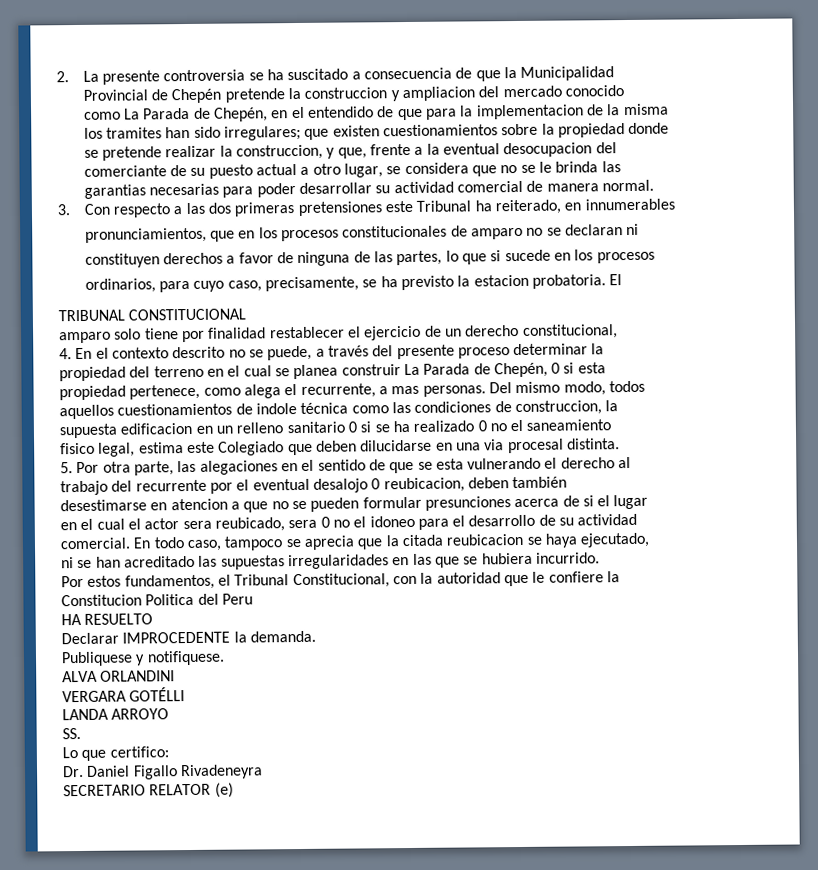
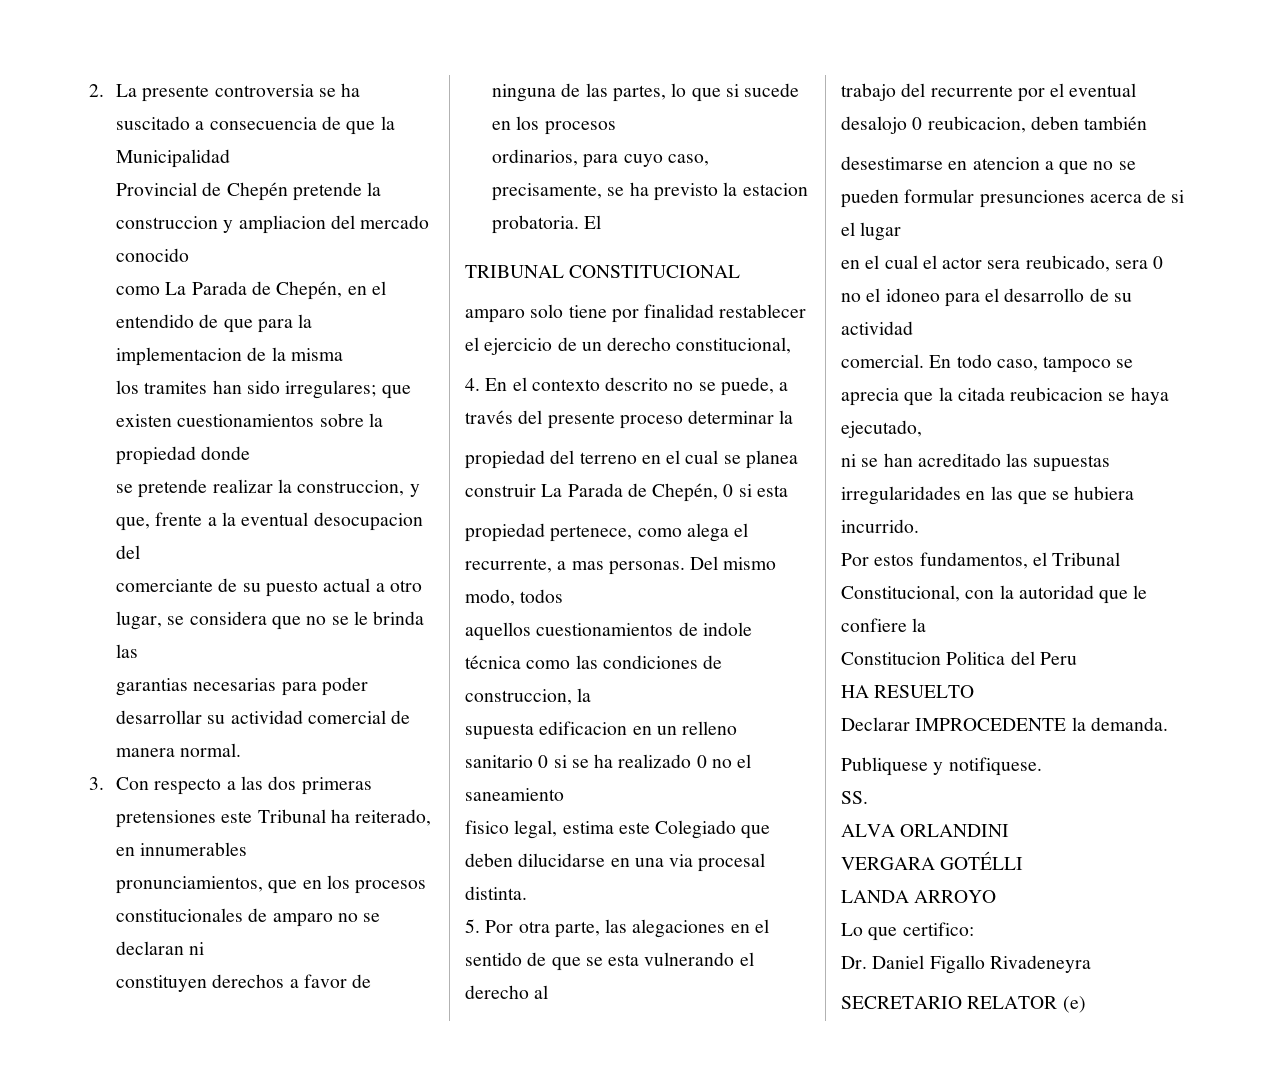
(225, 658) none -> [841,791,868,804] // SS.
[62,727,81,740] // SS. -> (997, 896) none

